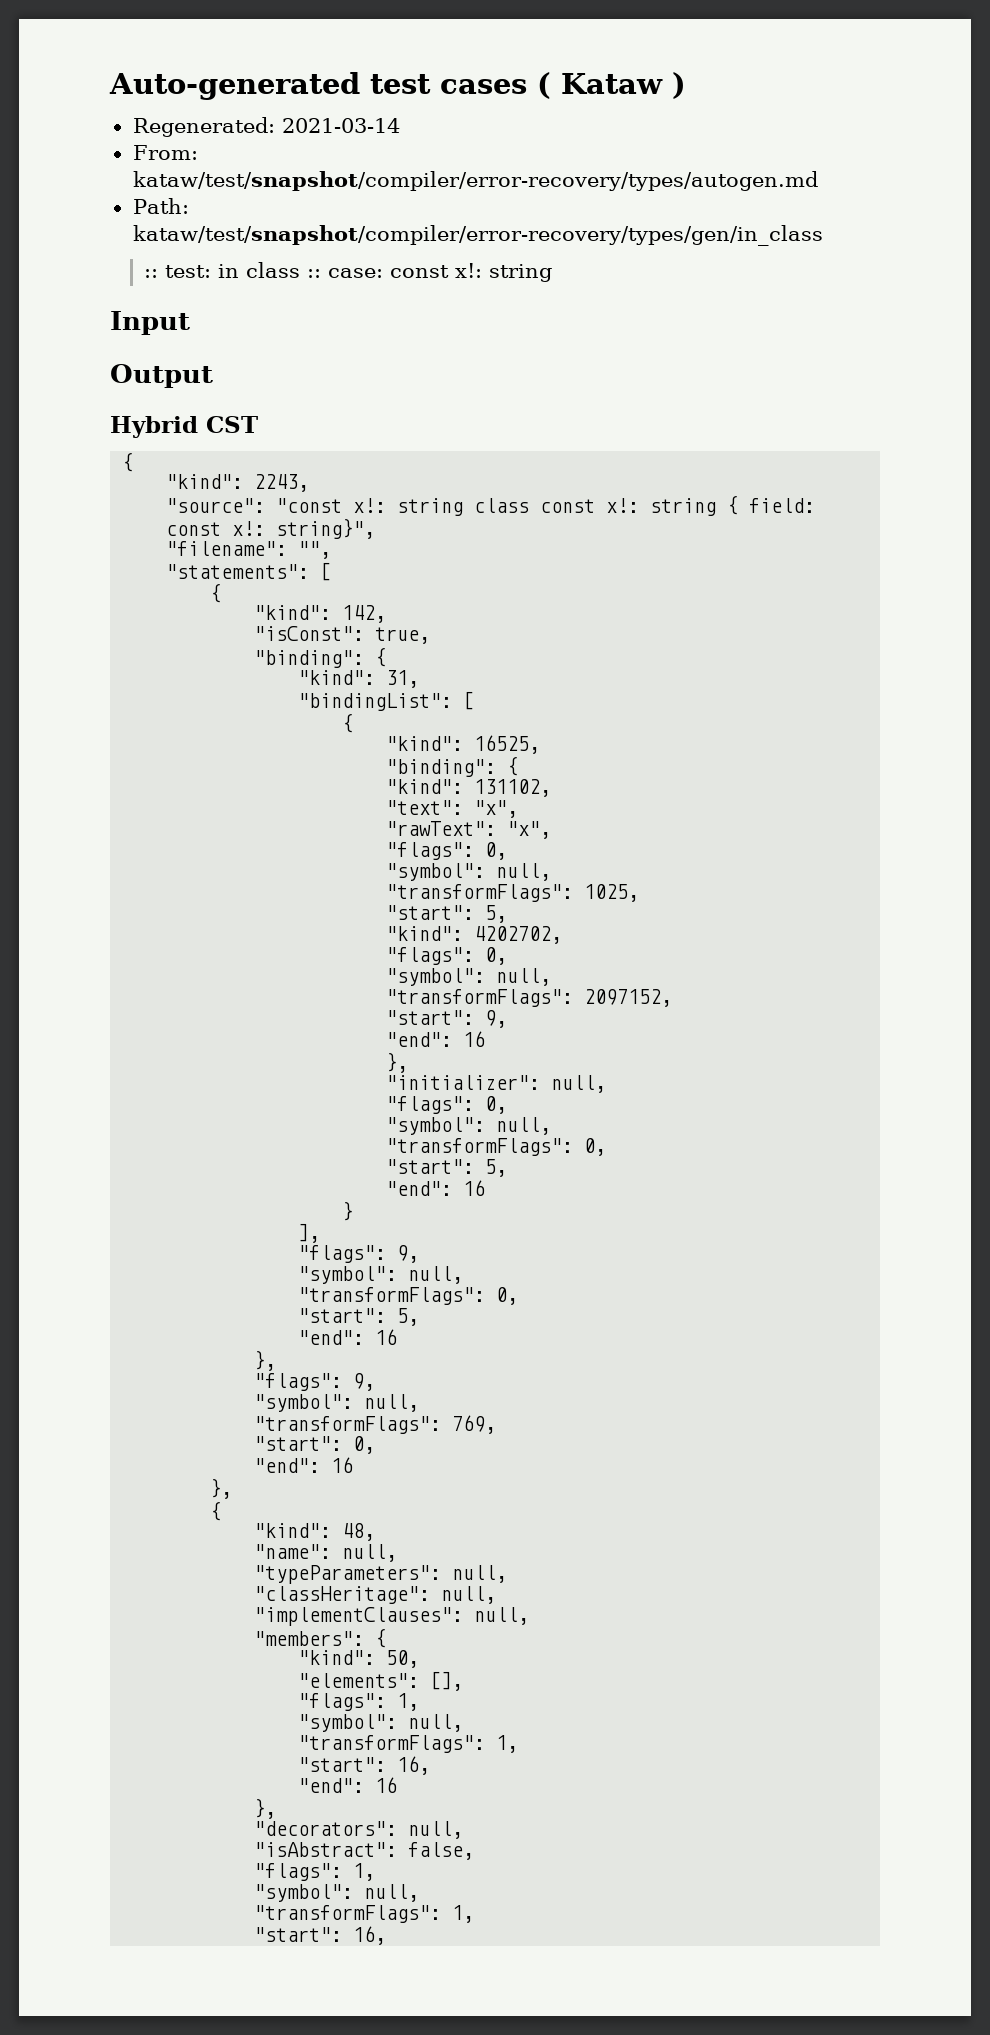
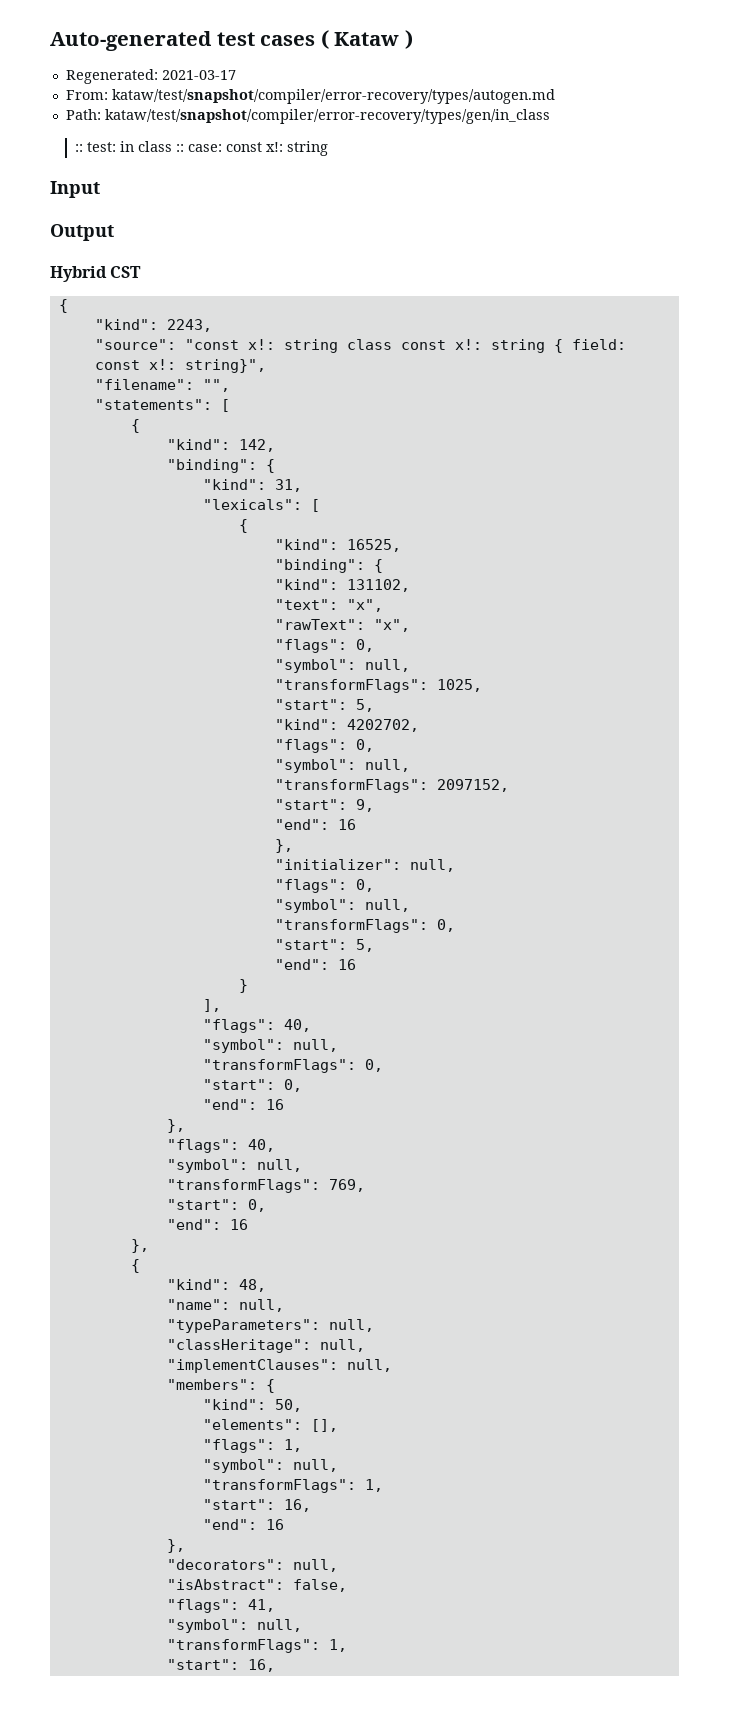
[281,118,400,133] 2021-03-14 -> [161,70,236,80] 2021-03-17
[254,626,431,644] // "isConst": true, -> (275, 445) none
[298,693,453,711] "bindingList": -> [202,499,302,510] "lexicals":
[397,1245,420,1263] [298,1266,464,1284] [298,1287,519,1305] [298,1308,420,1326] 9, // "symbol": null, // "transformFlags": 0, // "start": 5, -> [283,1019,311,1032] [202,1039,338,1053] [202,1059,383,1073] [202,1079,302,1092] 40, // "symbol": null, // "transformFlags": 0, // "start": 0,
[353,1373,376,1391] 9, -> [247,1139,275,1152] 40,
[353,1863,376,1881] 1, -> [247,1599,275,1612] 41,

